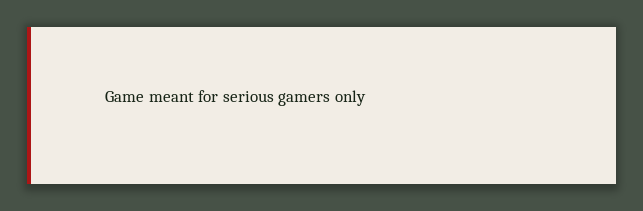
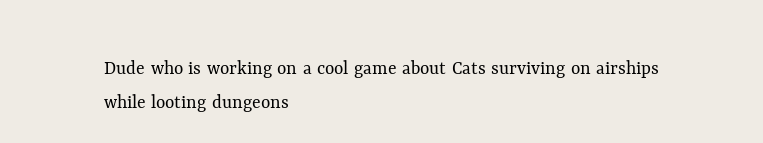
[105,90,366,106] Game meant for serious gamers only -> [104,60,659,78] [104,94,289,112] Dude who is working on a cool game about Cats surviving on airships while looting dungeons

